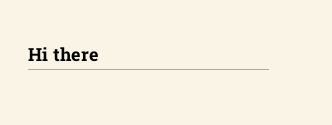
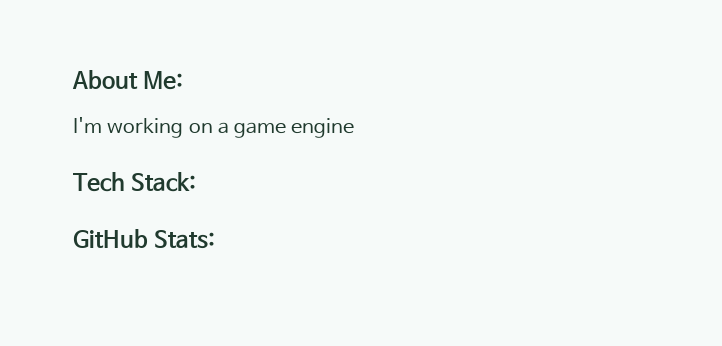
[28,47,99,62] Hi there -> [72,70,184,90] [73,117,355,138] [73,172,197,192] [73,229,216,249] About Me: // I'm working on a game engine // Tech Stack: // GitHub Stats:

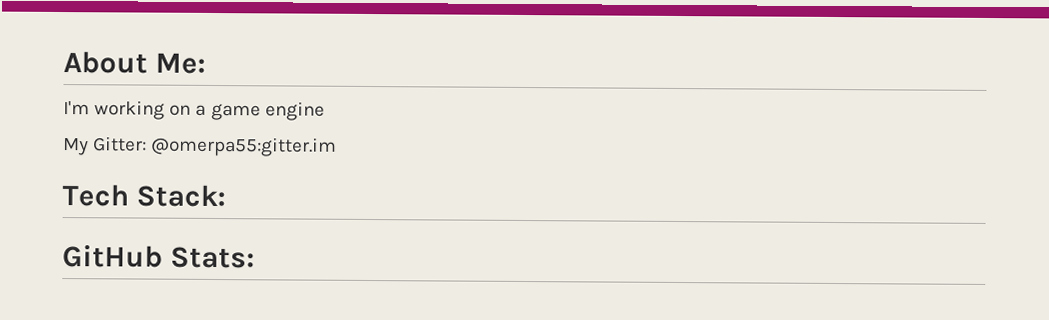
(355, 128) none -> [63,136,338,157] // My Gitter: @omerpa55:gitter.im

